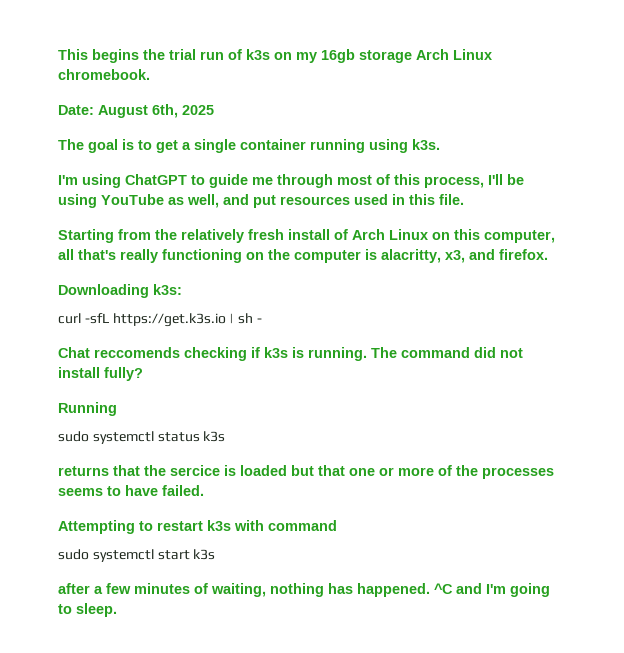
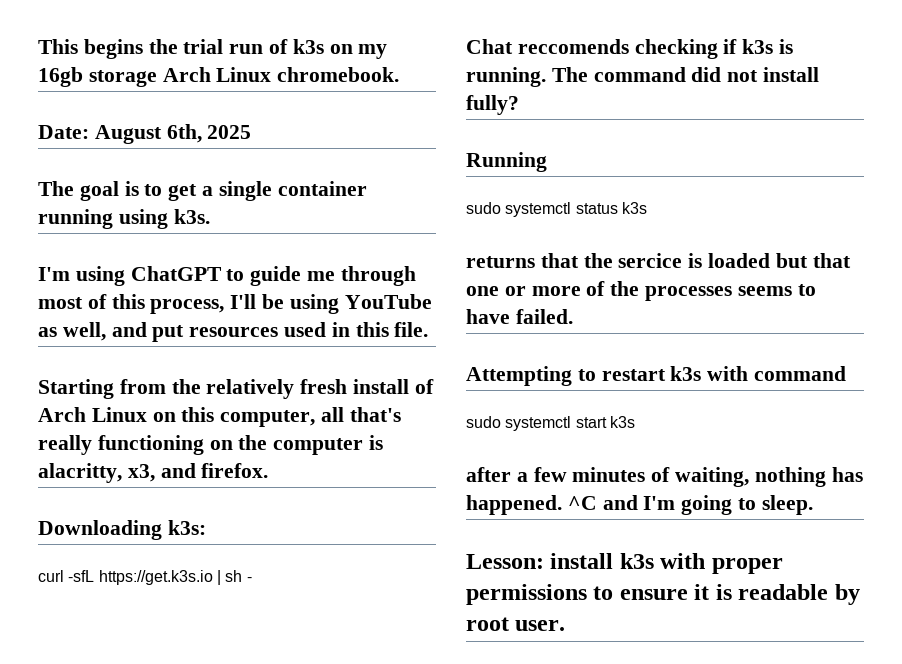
(117, 610) none -> [466,553,783,574] [466,584,860,605] [466,617,566,631] // Lesson: install k3s with proper permissions to ensure it is readable by root user.

